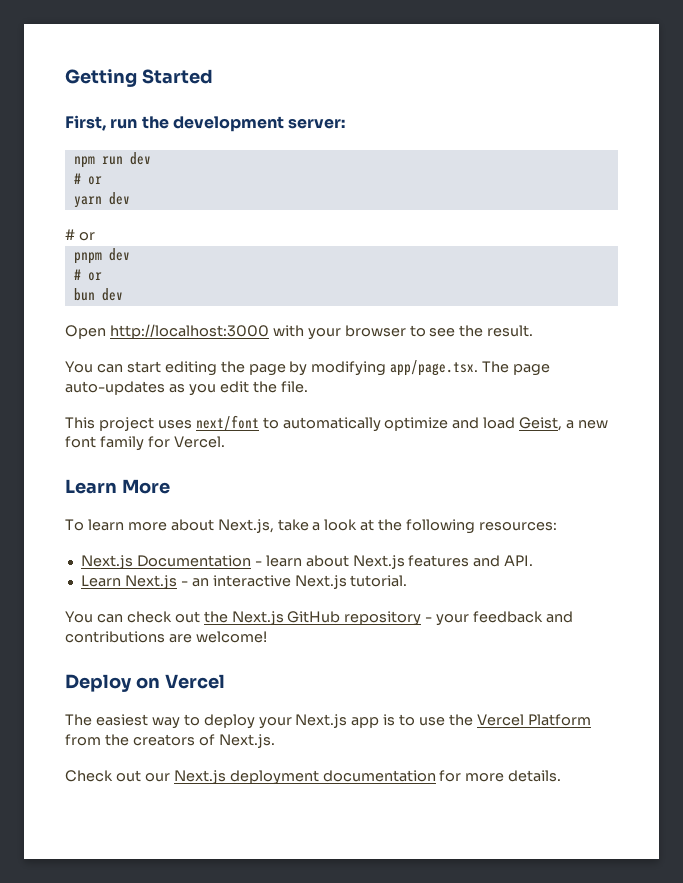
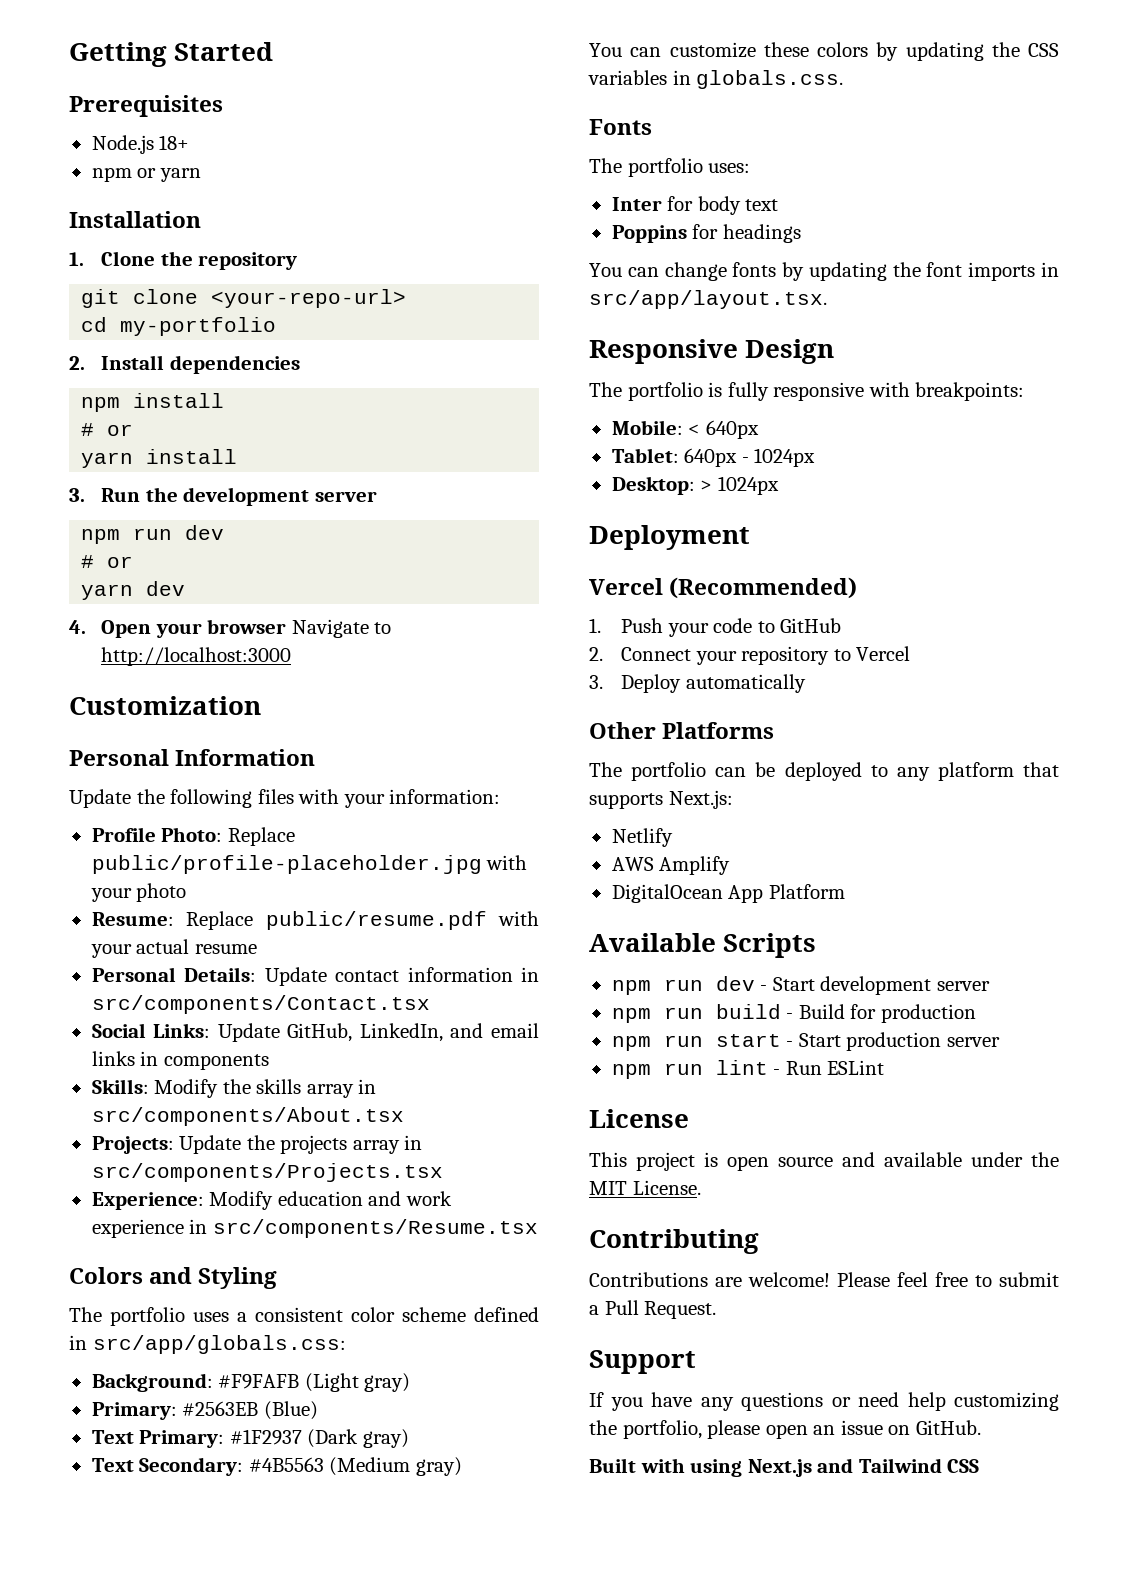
[65,115,138,131] First, run -> [69,95,223,117] [91,135,190,154] [91,167,201,182] [69,211,201,228] [69,251,298,270] [81,289,407,308] [81,317,277,336] [69,355,300,374] [81,393,225,412] [81,423,134,436] [81,449,238,468] [69,488,141,502] Prerequisites // Node.js 18+ // npm or yarn // Installation // 1. Clone the repository // git clone <your-repo-url> // cd my-portfolio // 2. Install dependencies // npm install // # or // yarn install // 3. Run
[288,118,346,129] server: -> [314,491,377,502] server
[65,229,95,241] [73,248,130,264] [73,269,102,281] [73,288,123,301] [65,324,534,340] [65,360,551,376] [65,381,308,396] [65,415,609,432] [65,436,225,451] [65,479,170,494] [65,519,558,534] [80,555,534,569] [80,575,408,589] [65,611,574,626] [65,631,267,643] [65,674,225,692] [65,714,591,729] [65,734,275,748] [65,770,562,785] # or // pnpm dev // # or // bun dev // Open http://localhost:3000 with your browser to see the result. // You can start editing the page by modifying app/page.tsx. The page auto-updates as you edit the file. // This project uses next/font to automatically optimize and load Geist, a new font family for Vercel. // Learn More // To learn more about Next.js, take a look at the following resources: // Next.js Documentation - learn about Next.js features and API. // Learn Next.js - an interactive Next.js tutorial. // You can check out the Next.js GitHub repository - your feedback and contributions are welcome! // Deploy on Vercel // The easiest way to deploy your Next.js app is to use the Vercel Platform from the creators of Next.js. // Check out our Next.js deployment documentation for more details. -> [69,619,392,638] [101,647,292,666] [69,696,261,715] [69,749,316,766] [69,789,501,808] [91,827,295,846] [91,855,528,874] [90,883,187,902] [91,911,539,930] [90,939,257,958] [91,967,539,986] [91,995,430,1014] [91,1023,539,1042] [91,1051,269,1070] [91,1079,377,1098] [91,1107,404,1126] [91,1135,423,1154] [91,1163,443,1182] [91,1191,452,1210] [91,1219,538,1238] [69,1267,278,1289] [69,1307,539,1326] [69,1335,346,1354] [91,1373,411,1392] [91,1401,318,1420] [91,1429,409,1448] [91,1457,462,1476] [589,42,1059,61] [588,70,844,89] [589,119,652,135] [589,158,751,177] [611,196,779,215] [611,224,801,243] [589,262,1059,281] [589,290,827,309] [589,339,835,364] [589,382,1025,401] [611,420,759,439] [611,448,816,467] [611,476,779,495] [589,525,750,550] [589,577,858,599] [589,618,842,637] [589,646,911,665] [589,674,806,693] [589,722,775,739] [589,762,1059,781] [589,790,733,809] [611,828,673,847] [611,856,731,875] [611,884,845,903] [589,933,817,958] [611,976,990,995] [611,1004,976,1023] [611,1032,1000,1051] [611,1060,885,1079] [589,1109,689,1128] [589,1152,1059,1171] [589,1180,701,1195] [589,1229,759,1254] [589,1272,1059,1287] [589,1300,717,1319] [589,1350,696,1374] [589,1392,1059,1411] [589,1420,981,1439] [589,1458,980,1477] 4. Open your browser Navigate to http://localhost:3000 // Customization // Personal Information // Update the following files with your information: // Profile Photo: Replace public/profile-placeholder.jpg with your photo // Resume: Replace public/resume.pdf with your actual resume // Personal Details: Update contact information in src/components/Contact.tsx // Social Links: Update GitHub, LinkedIn, and email links in components // Skills: Modify the skills array in src/components/About.tsx // Projects: Update the projects array in src/components/Projects.tsx // Experience: Modify education and work experience in src/components/Resume.tsx // Colors and Styling // The portfolio uses a consistent color scheme defined in src/app/globals.css: // Background: #F9FAFB (Light gray) // Primary: #2563EB (Blue) // Text Primary: #1F2937 (Dark gray) // Text Secondary: #4B5563 (Medium gray) // You can customize these colors by updating the CSS variables in globals.css. // Fonts // The portfolio uses: // Inter for body text // Poppins for headings // You can change fonts by updating the font imports in src/app/layout.tsx. // Responsive Design // The portfolio is fully responsive with breakpoints: // Mobile: < 640px // Tablet: 640px - 1024px // Desktop: > 1024px // Deployment // Vercel (Recommended) // 1. Push your code to GitHub // 2. Connect your repository to Vercel // 3. Deploy automatically // Other Platforms // The portfolio can be deployed to any platform that supports Next.js: // Netlify // AWS Amplify // DigitalOcean App Platform // Available Scripts // npm run dev - Start development server // npm run build - Build for production // npm run start - Start production server // npm run lint - Run ESLint // License // This project is open source and available under the MIT License. // Contributing // Contributions are welcome! Please feel free to submit a Pull Request. // Support // If you have any questions or need help customizing the portfolio, please open an issue on GitHub. // Built with using Next.js and Tailwind CSS

